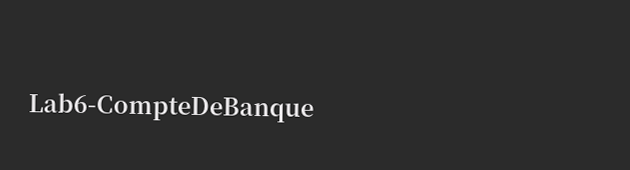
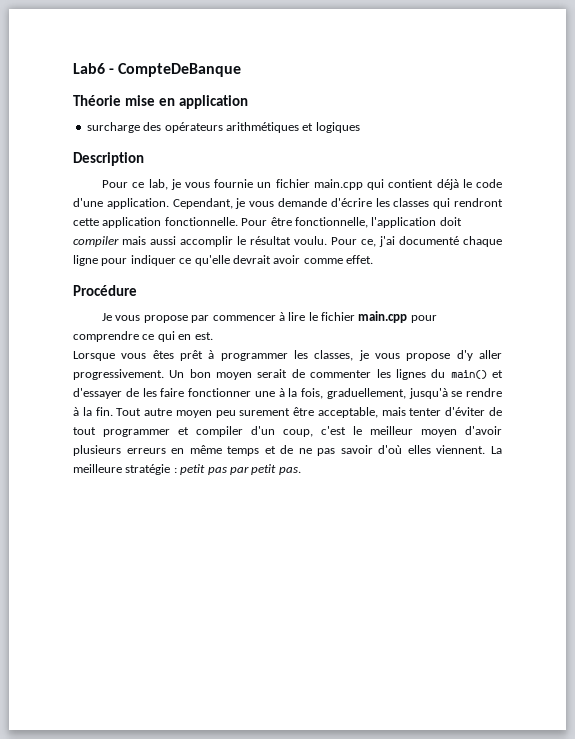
[28,92,314,123] Lab6-CompteDeBanque -> [73,63,242,77] [73,95,248,109] [86,122,360,133] [73,152,144,166] [102,179,502,190] [73,198,504,209] [73,217,462,228] [73,236,502,247] [73,255,373,266] [73,285,137,296] [102,311,437,323] [73,331,213,342] [73,350,502,361] [73,369,504,380] [73,388,502,399] [73,407,503,418] [73,426,502,437] [73,445,503,456] [73,464,301,475] Lab6 - CompteDeBanque // Théorie mise en application // surcharge des opérateurs arithmétiques et logiques // Description // Pour ce lab, je vous fournie un fichier main.cpp qui contient déjà le code d'une application. Cependant, je vous demande d'écrire les classes qui rendront cette application fonctionnelle. Pour être fonctionnelle, l'application doit compiler mais aussi accomplir le résultat voulu. Pour ce, j'ai documenté chaque ligne pour indiquer ce qu'elle devrait avoir comme effet. // Procédure // Je vous propose par commencer à lire le fichier main.cpp pour comprendre ce qui en est. // Lorsque vous êtes prêt à programmer les classes, je vous propose d'y aller progressivement. Un bon moyen serait de commenter les lignes du main() et d'essayer de les faire fonctionner une à la fois, graduellement, jusqu'à se rendre à la fin. Tout autre moyen peu surement être acceptable, mais tenter d'éviter de tout programmer et compiler d'un coup, c'est le meilleur moyen d'avoir plusieurs erreurs en même temps et de ne pas savoir d'où elles viennent. La meilleure stratégie : petit pas par petit pas.

